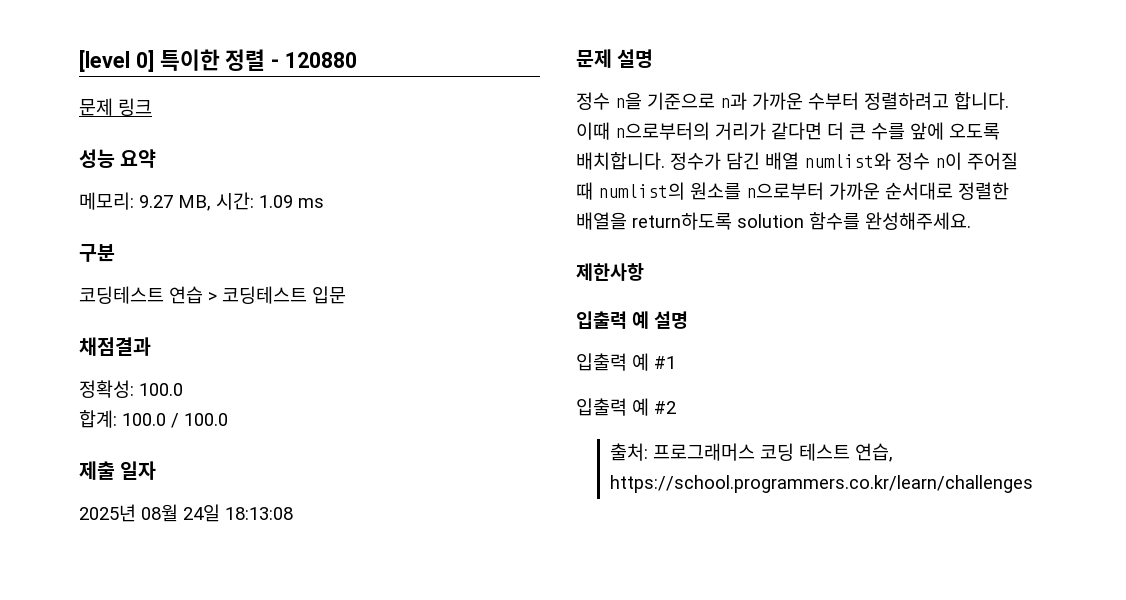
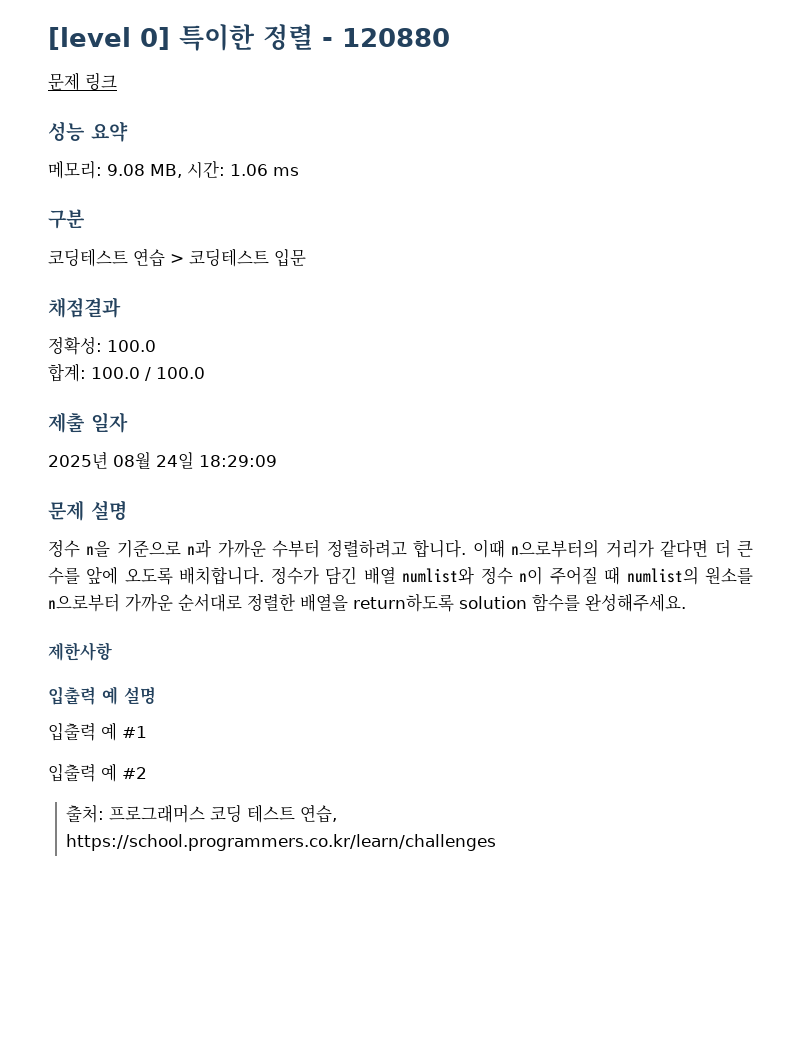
[139,195,173,208] 9.27 -> [107,164,145,176] 9.08
[259,195,293,208] 1.09 -> [230,164,268,176] 1.06
[225,507,293,520] 18:13:08 -> [199,455,277,467] 18:29:09

